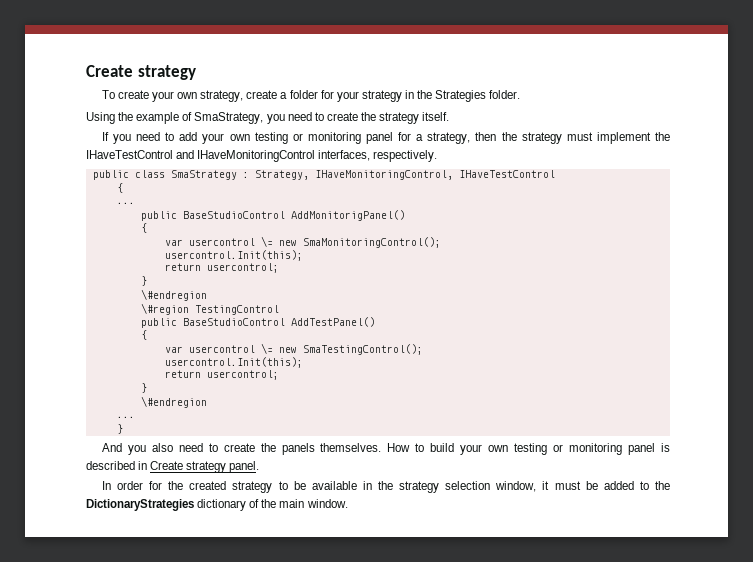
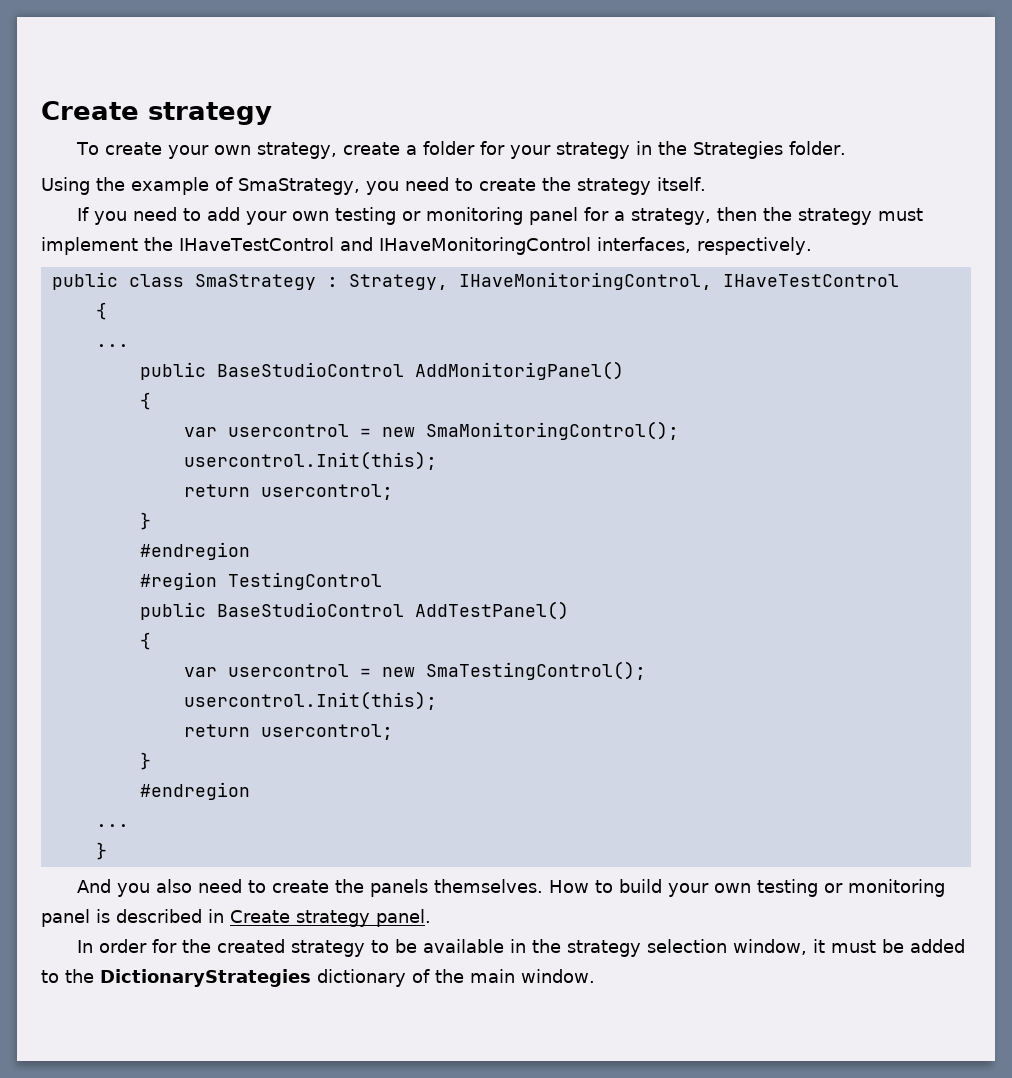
[260,236,273,247] \= -> [359,428,371,437] =
[140,289,207,301] [140,303,189,315] \#endregion // \#region -> [139,542,250,560] [139,572,217,590] #endregion // #region
[260,343,273,354] \= -> [359,668,371,677] =
[140,396,207,408] \#endregion -> [139,782,250,800] #endregion

